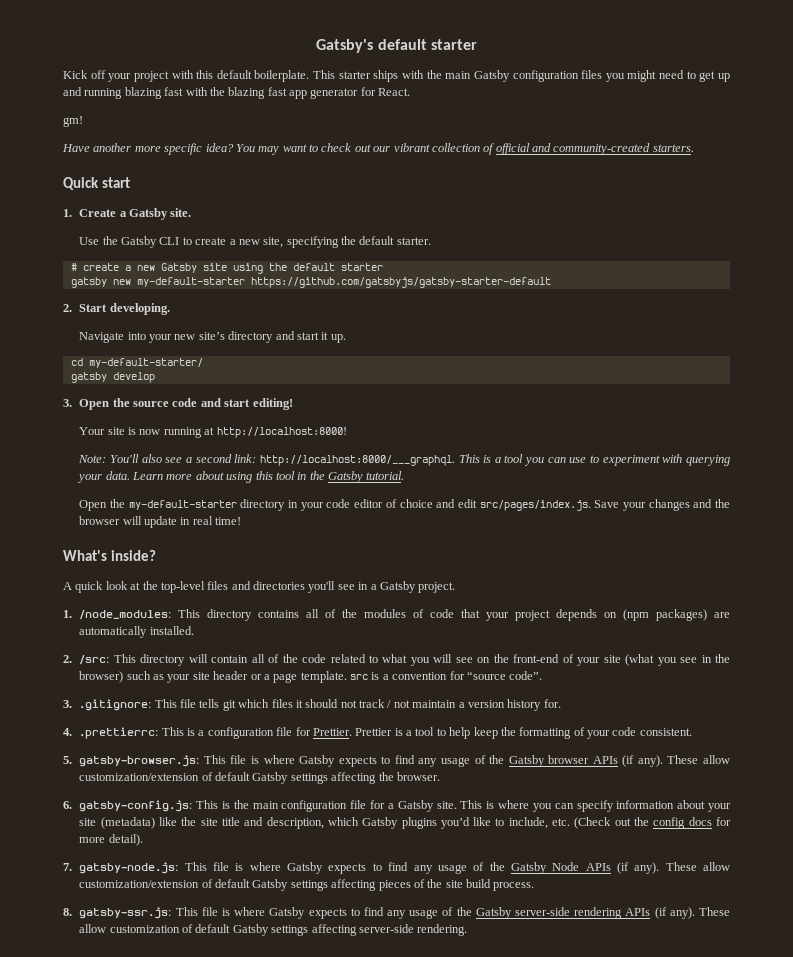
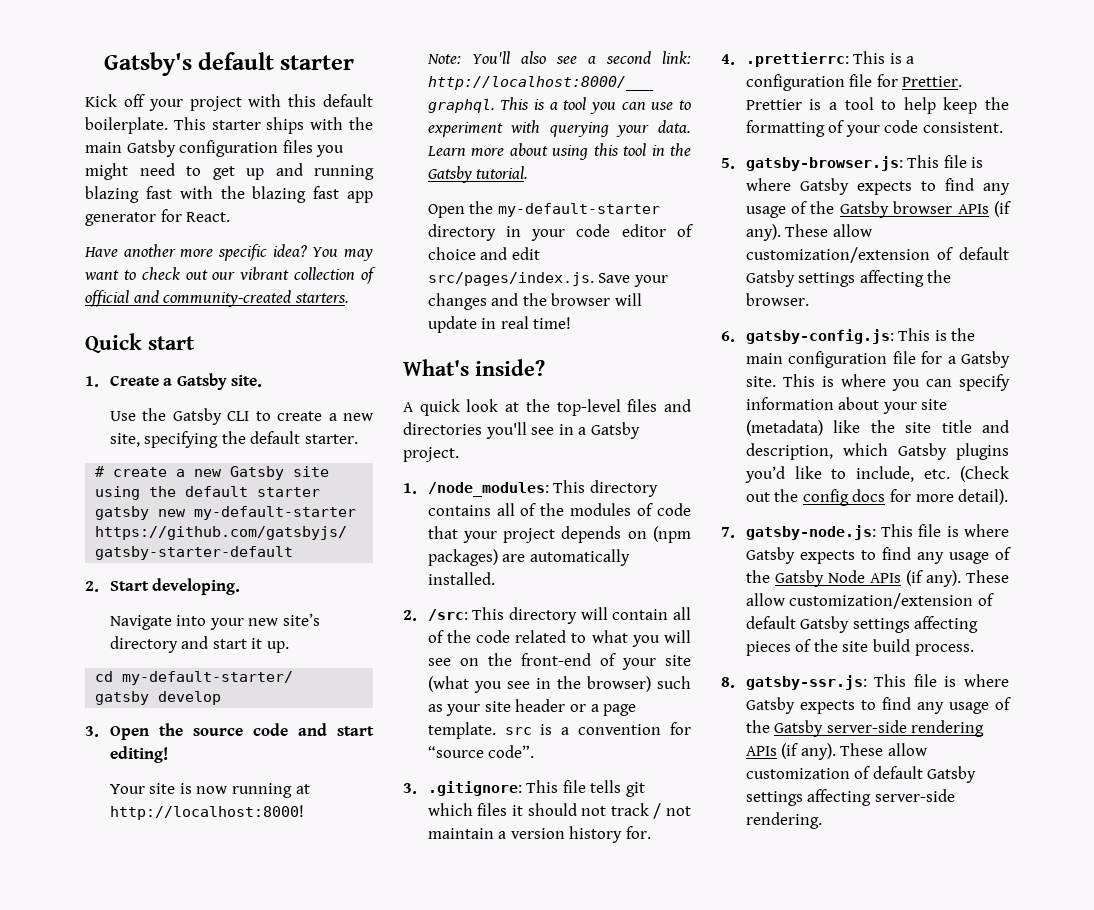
[63,116,83,127] // gm! -> (231, 217) none

